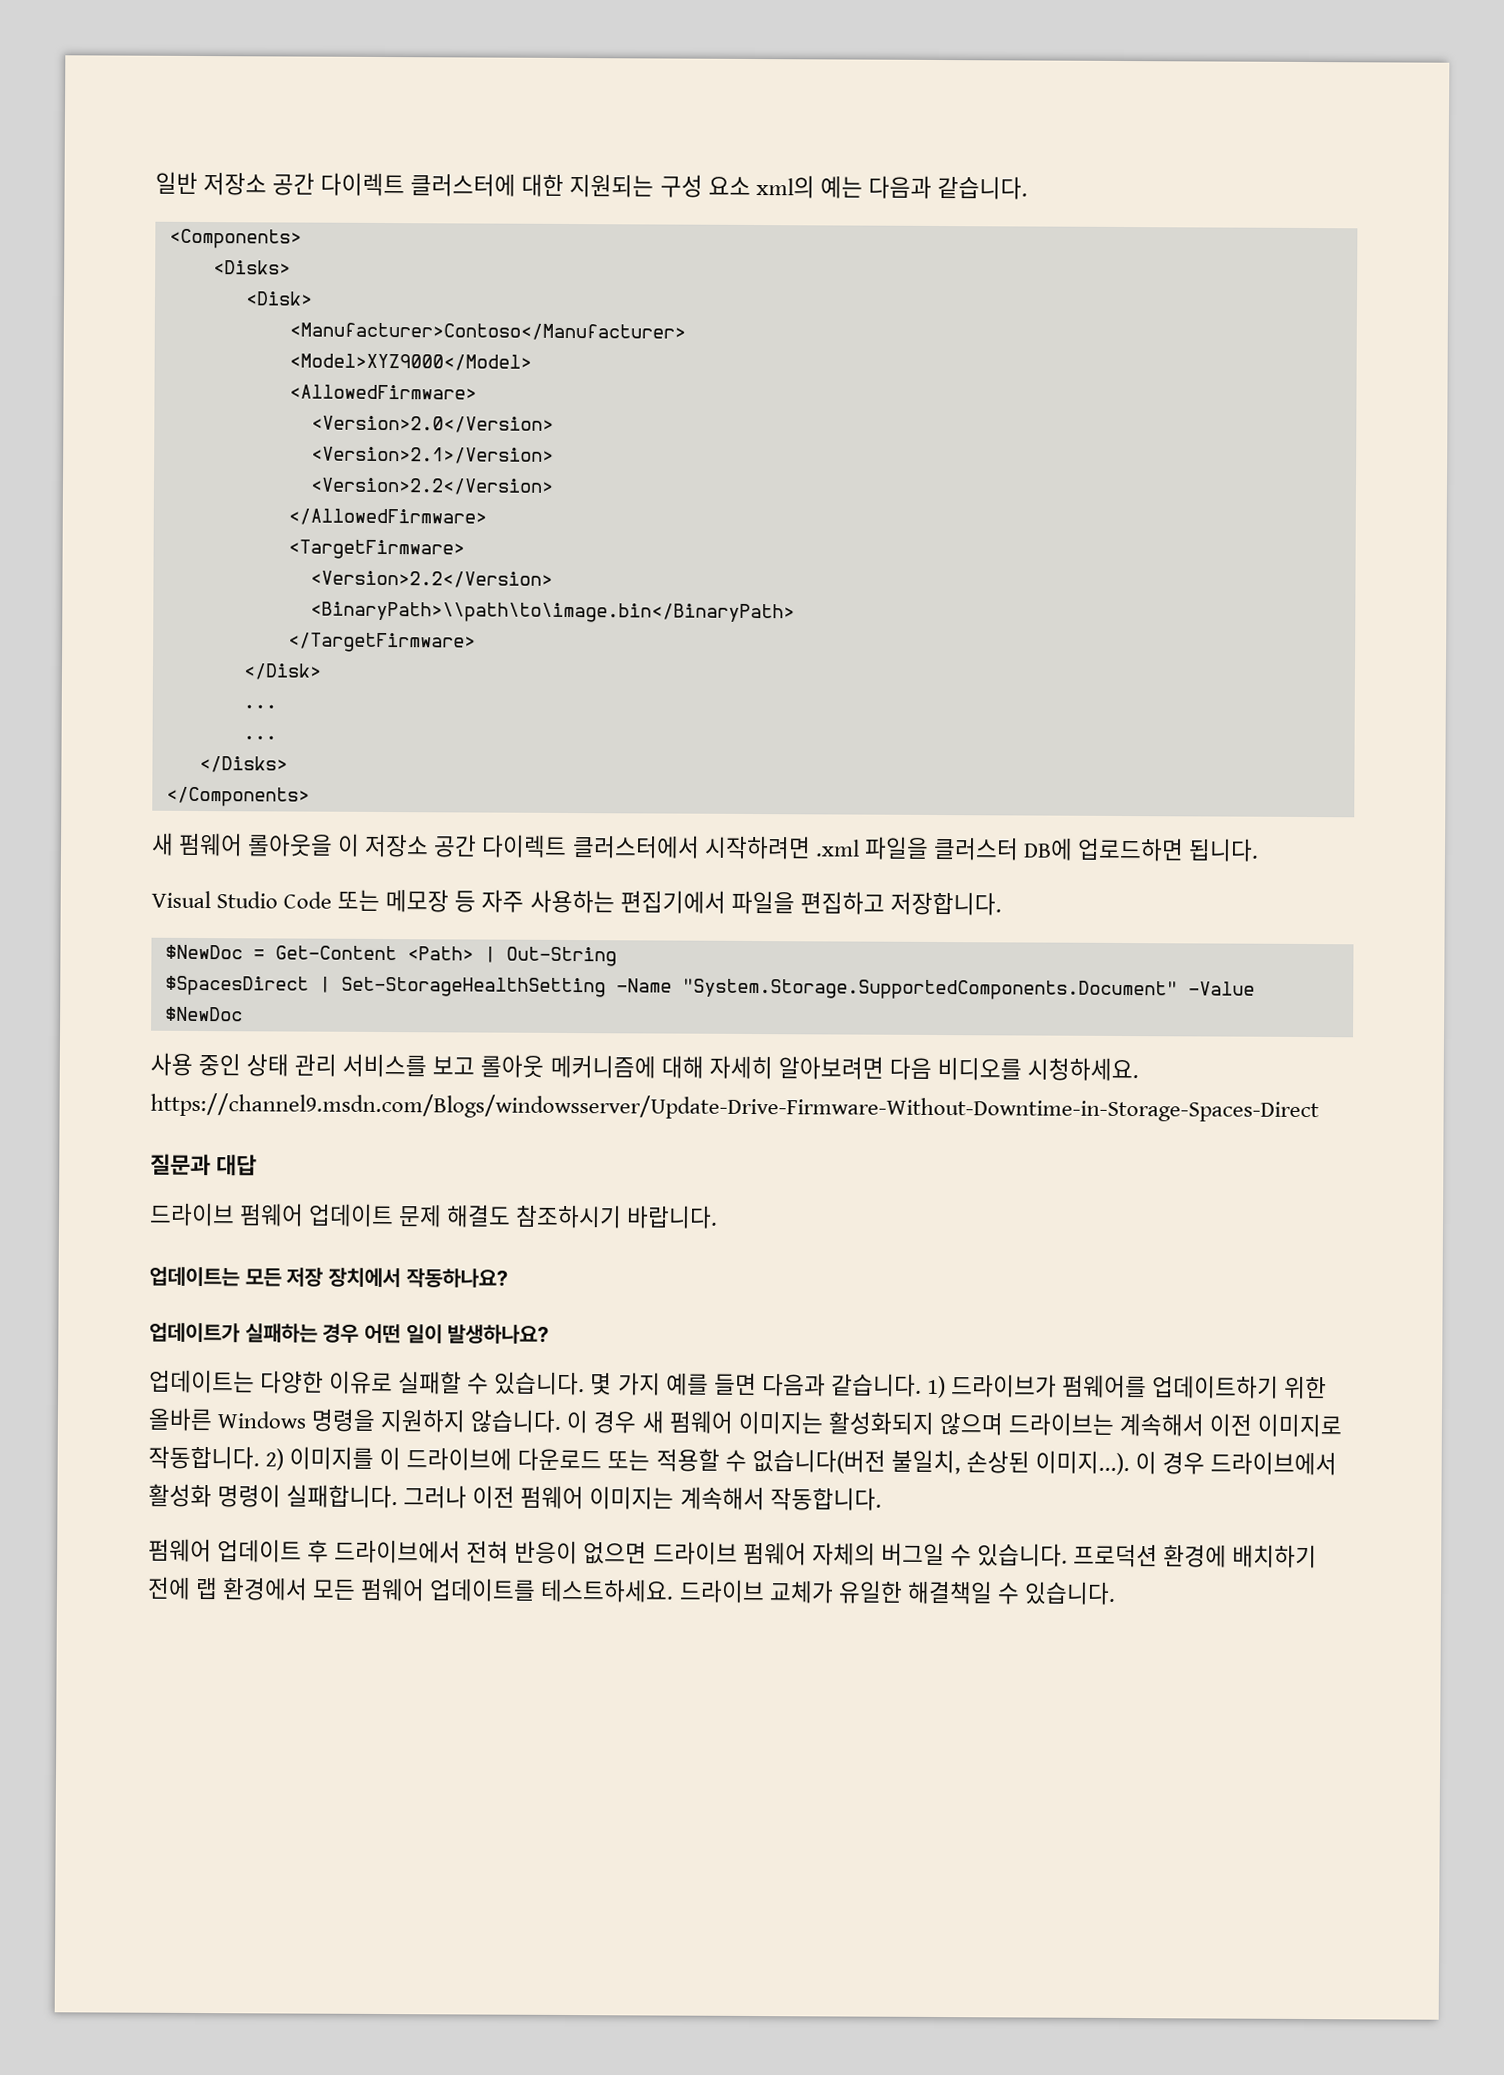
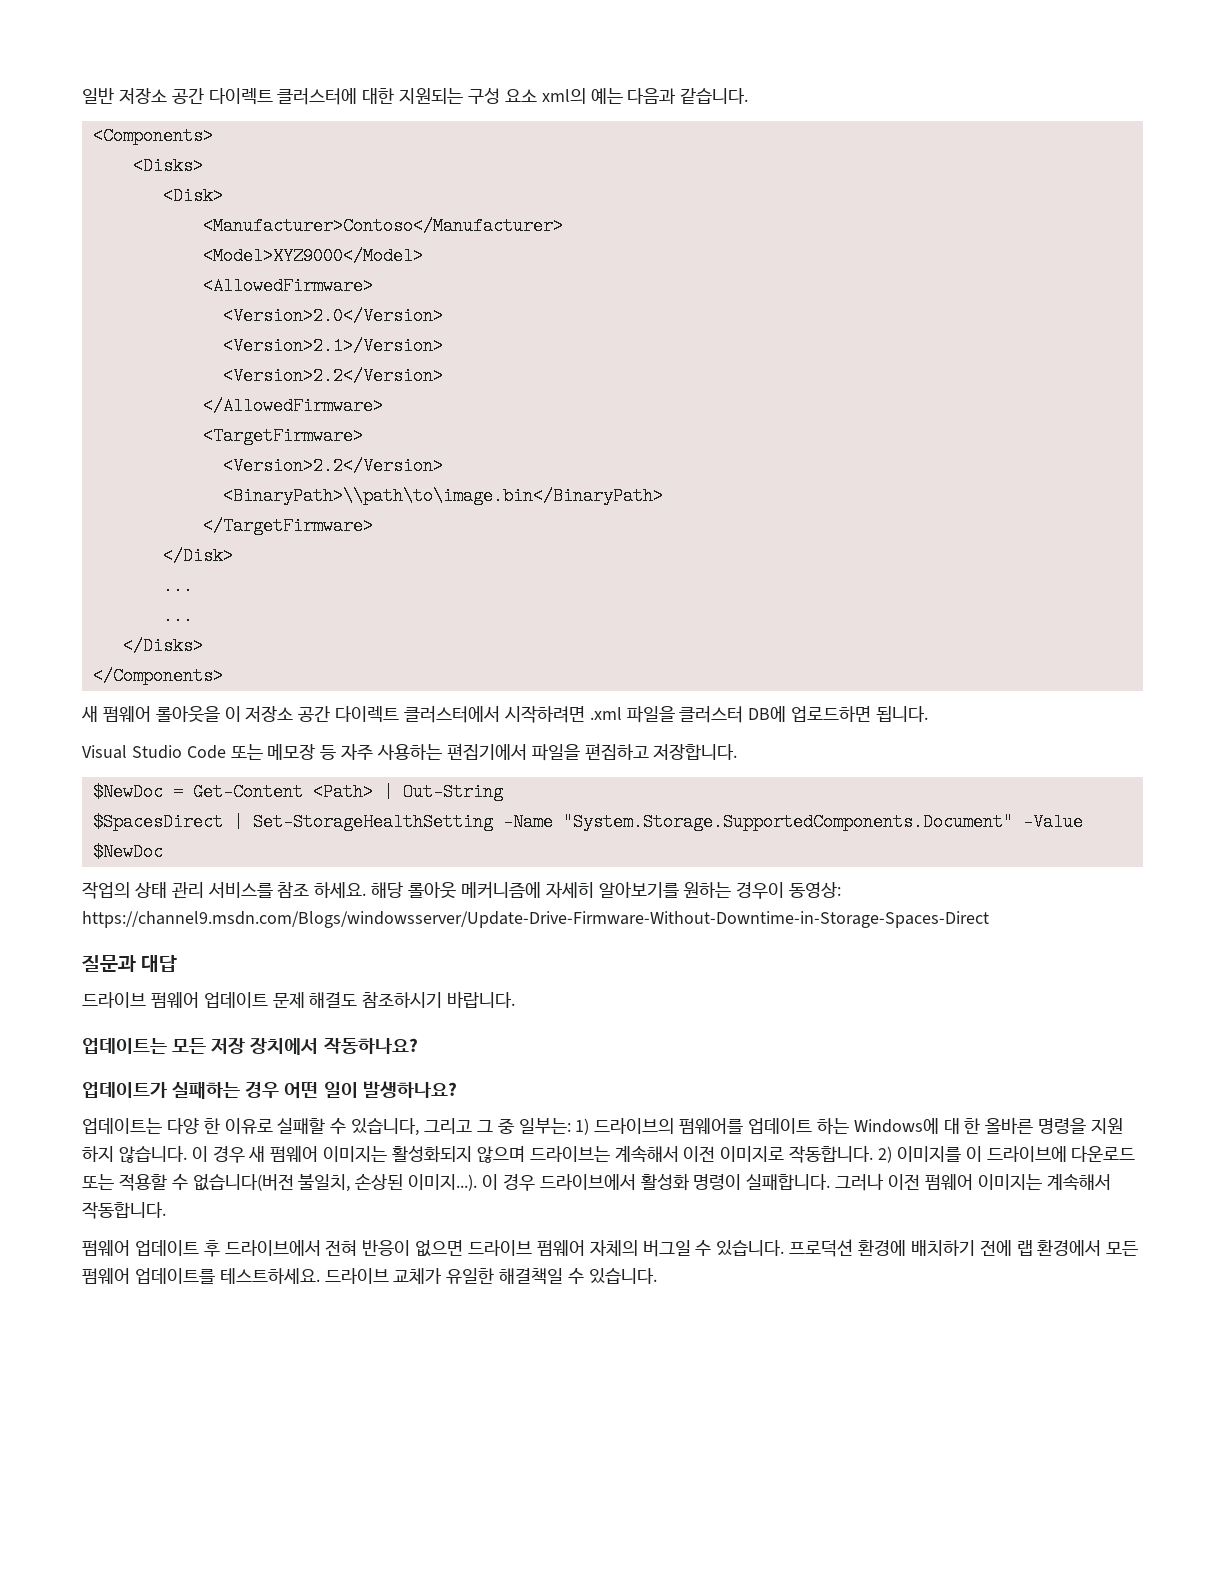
[150,1052,242,1077] 사용 중인 -> [82,881,130,899] 작업의
[432,1054,1139,1082] 보고 롤아웃 메커니즘에 대해 자세히 알아보려면 다음 비디오를 시청하세요. -> [277,881,842,899] 참조 하세요. 해당 롤아웃 메커니즘에 자세히 알아보기를 원하는 경우이 동영상:
[260,1370,325,1394] 다양한 -> [166,1117,220,1134] 다양 한
[494,1371,1328,1400] [148,1407,466,1433] 있습니다. 몇 가지 예를 들면 다음과 같습니다. 1) 드라이브가 펌웨어를 업데이트하기 위한 올바른 Windows 명령을 지원하지 -> [351,1117,1124,1136] [82,1146,114,1162] 있습니다, 그리고 그 중 일부는: 1) 드라이브의 펌웨어를 업데이트 하는 Windows에 대 한 올바른 명령을 지원 하지

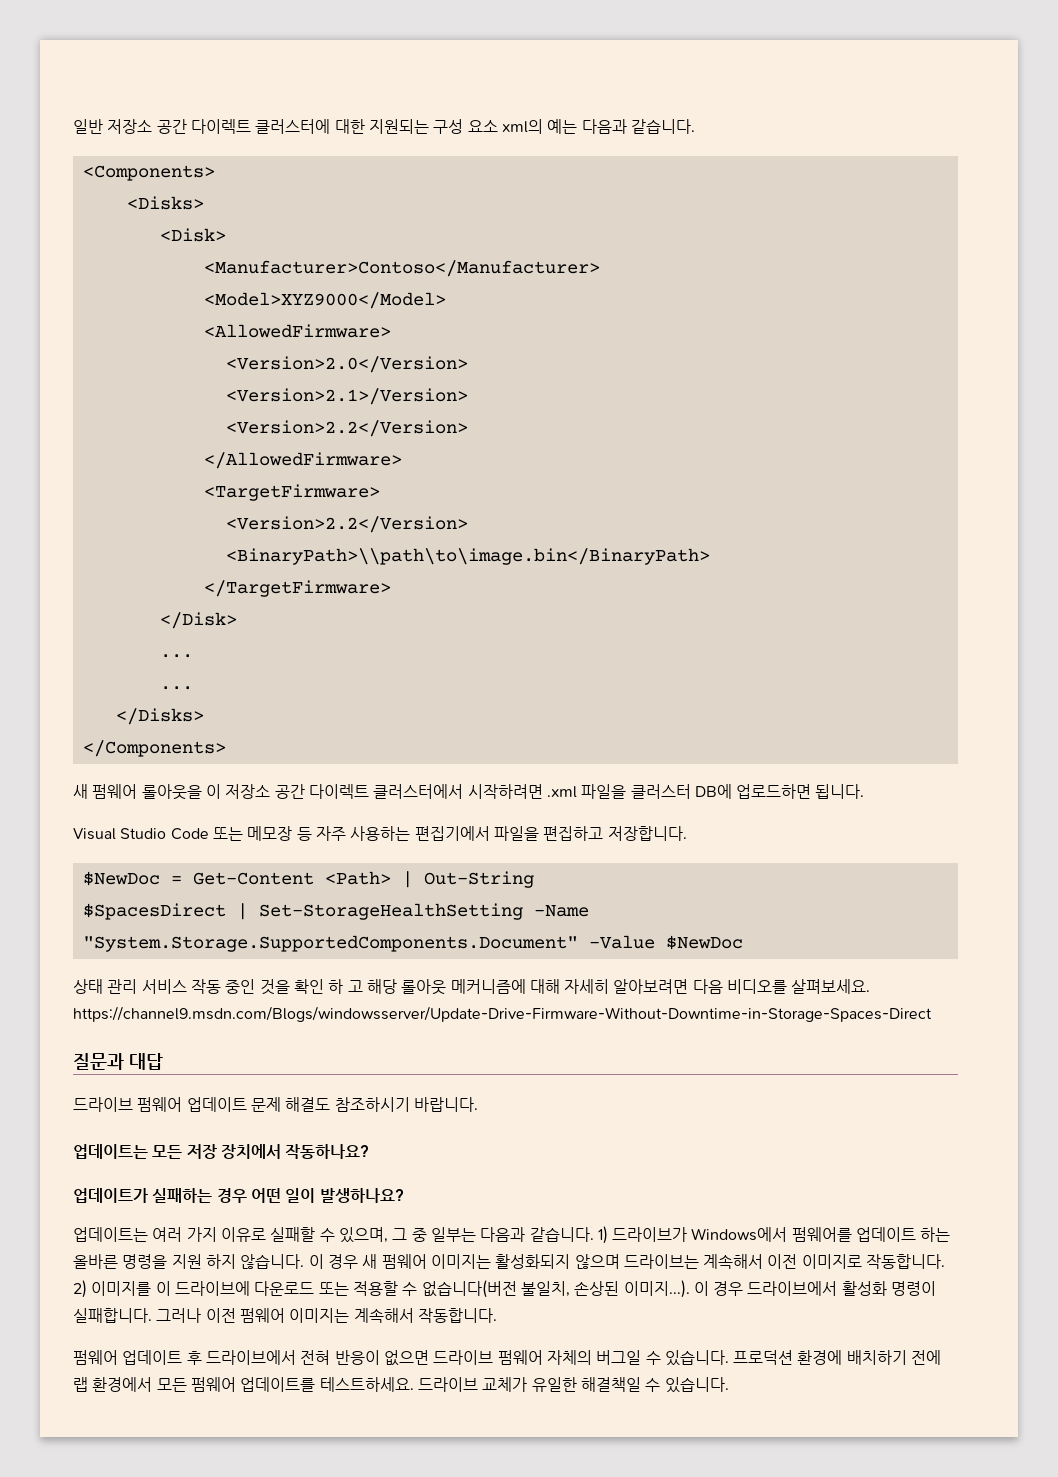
[82,881,130,899] 작업의 -> (743, 942) none
[207,881,842,899] 서비스를 참조 하세요. 해당 롤아웃 메커니즘에 자세히 알아보기를 원하는 경우이 동영상: -> [141,979,871,995] 서비스 작동 중인 것을 확인 하 고 해당 롤아웃 메커니즘에 대해 자세히 알아보려면 다음 비디오를 살펴보세요.
[166,1117,220,1134] 다양 한 -> [152,1227,217,1242] 여러 가지
[351,1118,981,1136] 있습니다, 그리고 그 중 일부는: 1) 드라이브의 펌웨어를 업데이트 하는 Windows에 대 한 -> [338,1226,951,1244] 있으며, 그 중 일부는 다음과 같습니다. 1) 드라이브가 Windows에서 펌웨어를 업데이트 하는

